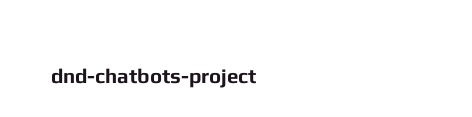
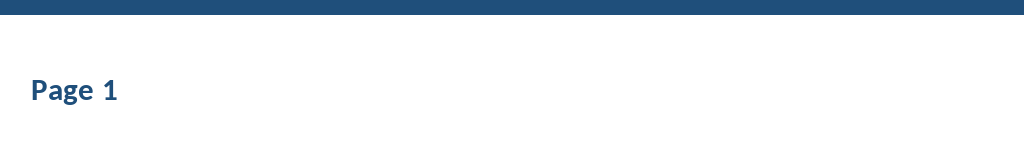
[51,68,256,88] dnd-chatbots-project -> [31,80,119,105] Page 1

